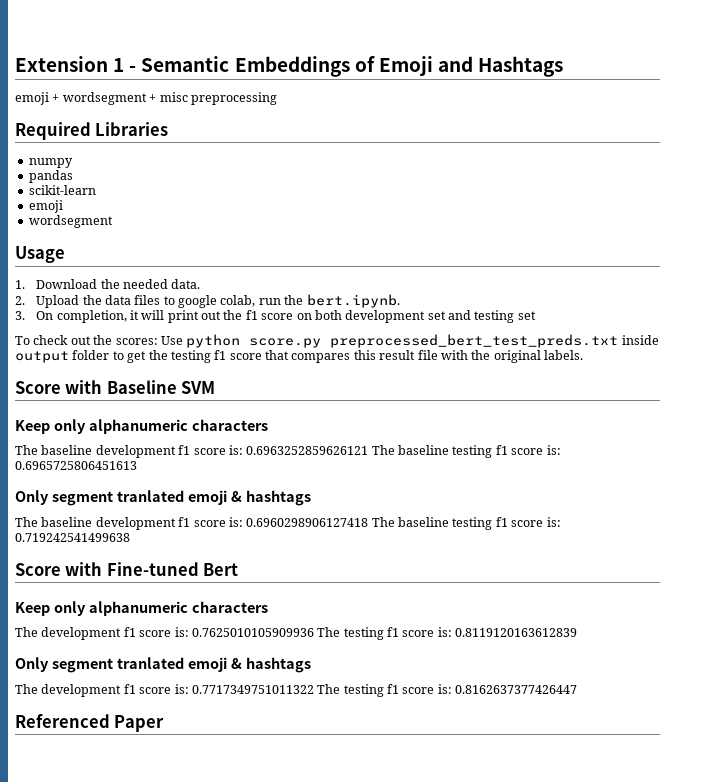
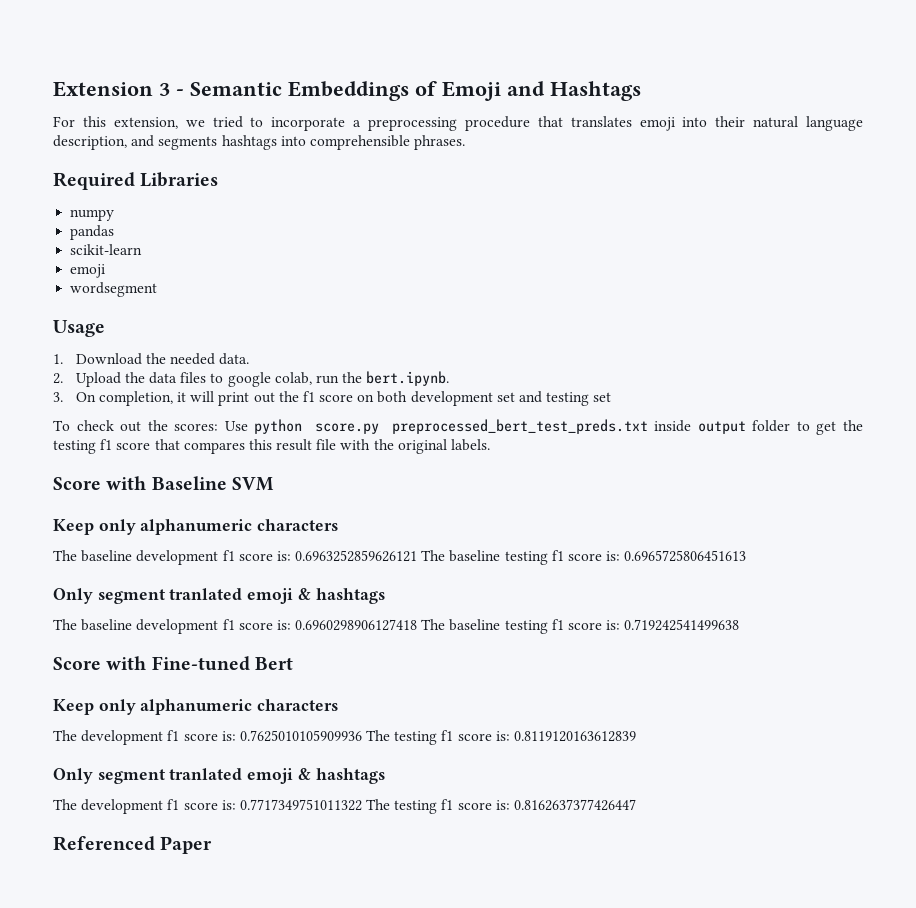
[113,58,125,72] 1 -> [159,83,170,96] 3
[15,92,277,105] emoji + wordsegment + misc preprocessing -> [53,116,863,131] [53,135,466,150] For this extension, we tried to incorporate a preprocessing procedure that translates emoji into their natural language description, and segments hashtags into comprehensible phrases.

